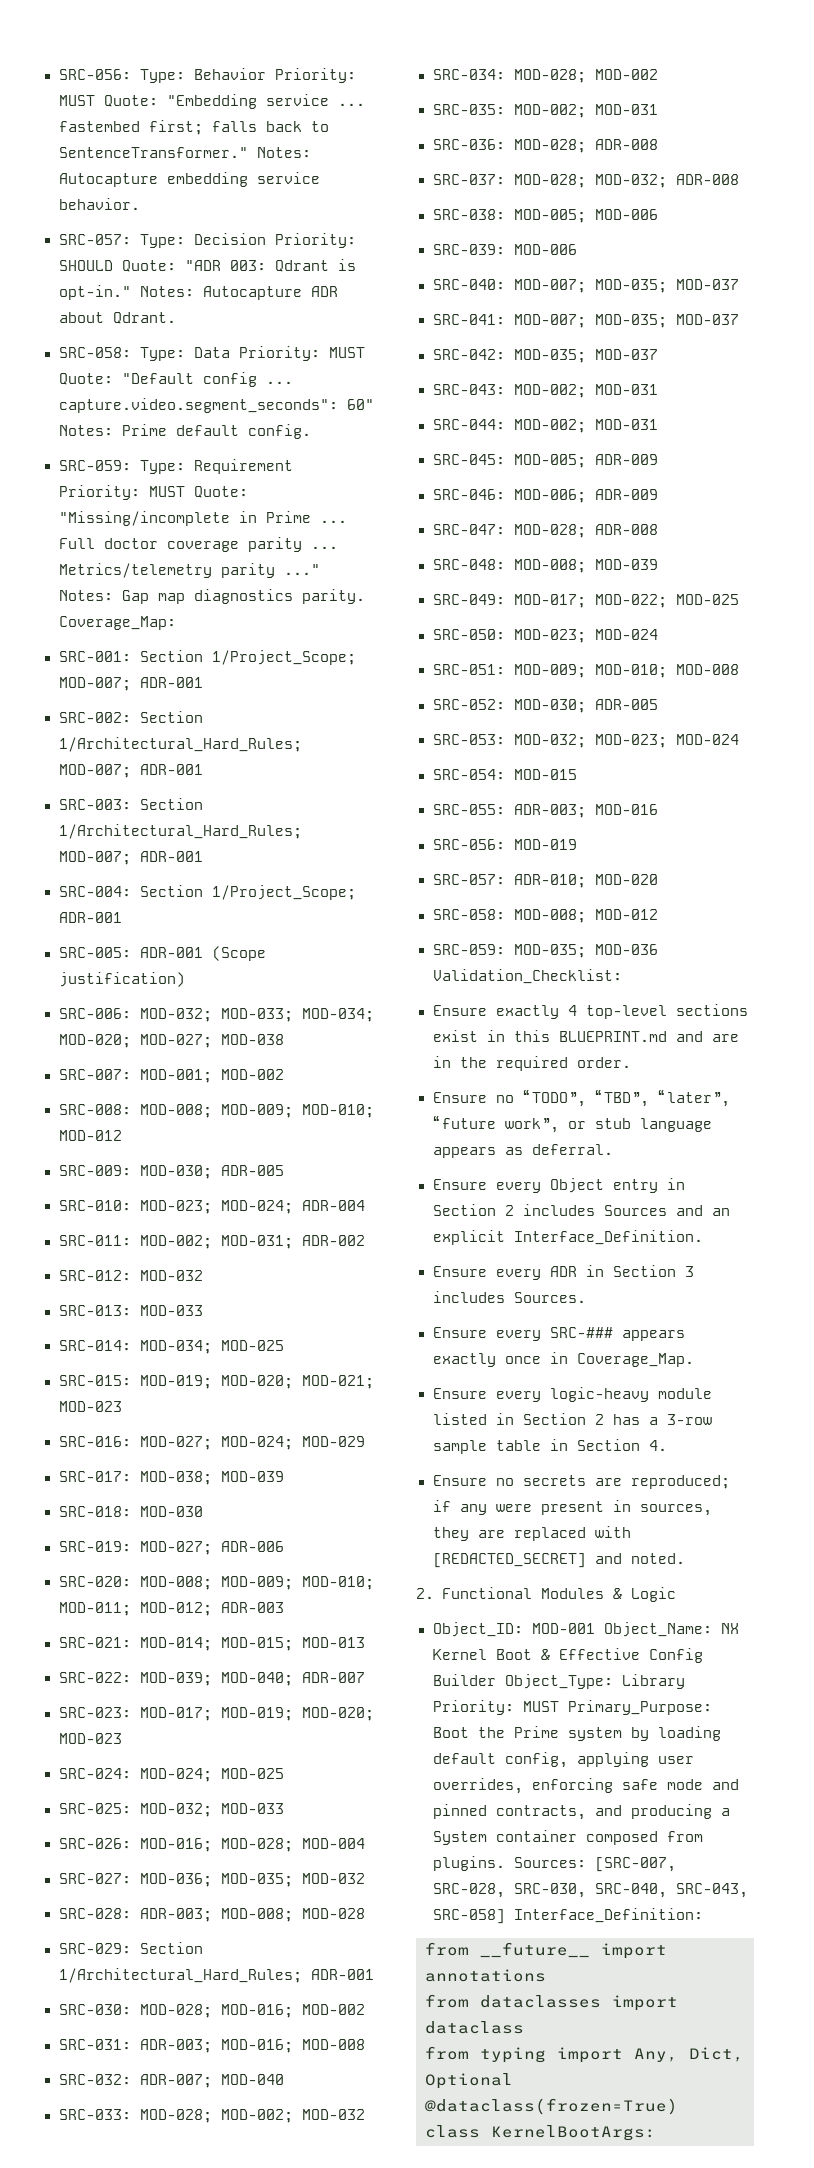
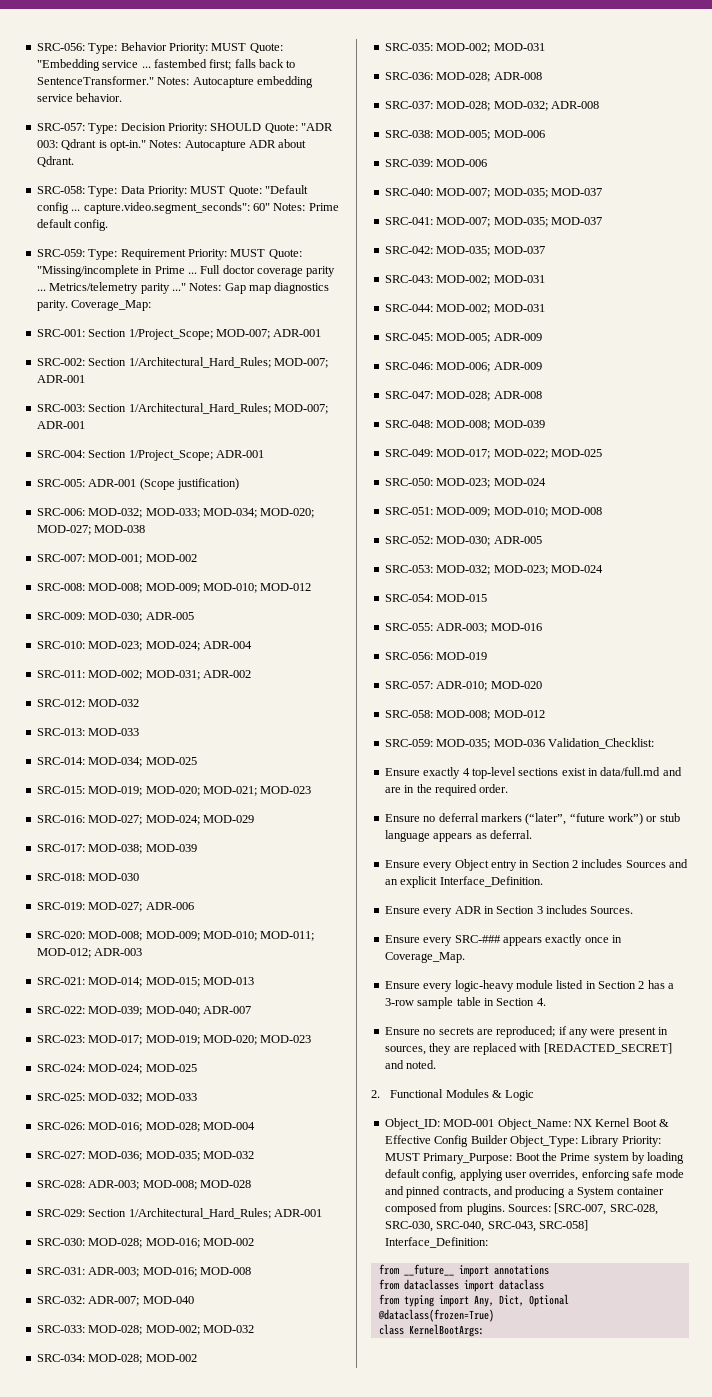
[513,1030,667,1042] this BLUEPRINT.md -> [600,767,661,776] data/full.md
[522,1089,730,1107] [432,1115,559,1133] “TODO”, “TBD”, “later”, “future work”, -> [438,813,643,825] deferral markers (“later”, “future work”)

